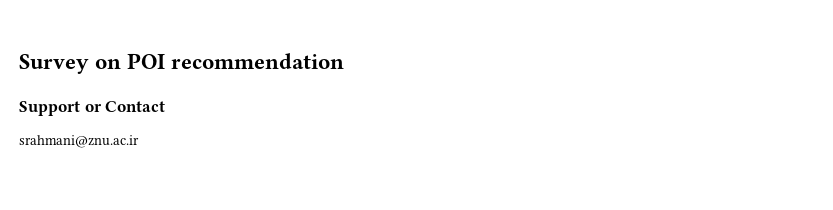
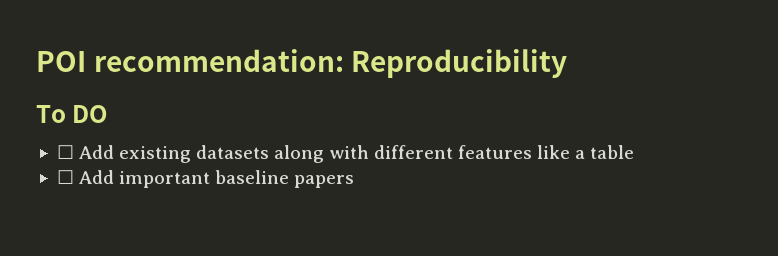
[19,53,345,74] [19,101,166,116] [19,135,139,148] Survey on POI recommendation // Support or Contact // srahmani@znu.ac.ir -> [36,49,568,78] [36,105,108,123] [56,145,635,163] [56,170,355,188] POI recommendation: Reproducibility // To DO // ☐ Add existing datasets along with different features like a table // ☐ Add important baseline papers

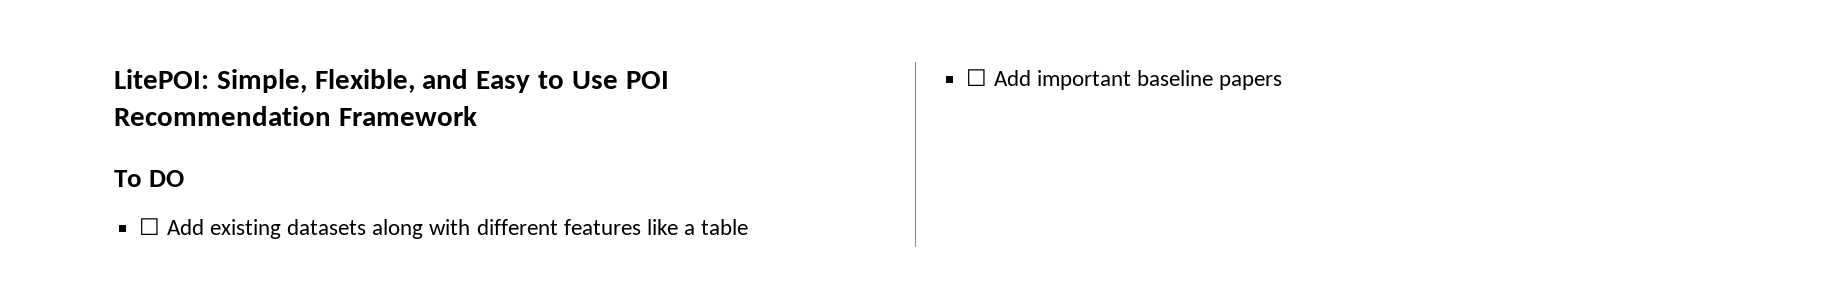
[36,49,568,78] POI recommendation: Reproducibility -> [114,69,669,93] [114,106,477,126] LitePOI: Simple, Flexible, and Easy to Use POI Recommendation Framework

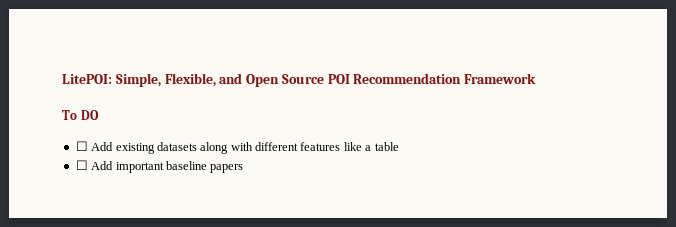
[476,71,618,93] Easy to Use -> [246,74,324,87] Open Source

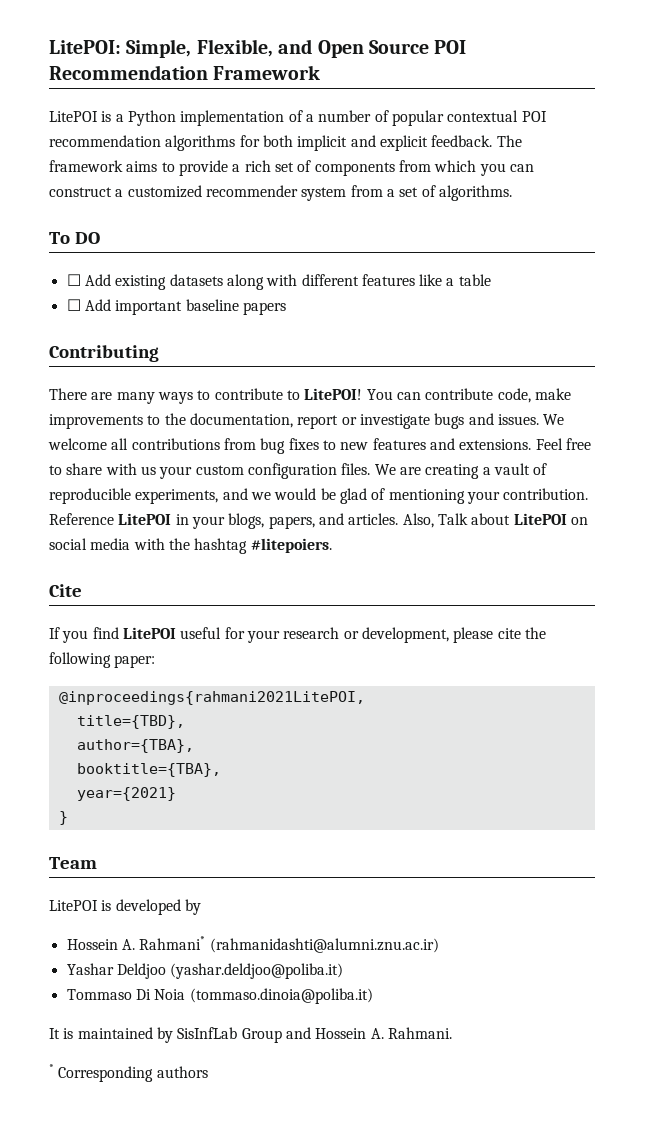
(537, 78) none -> [49,110,547,126] [49,135,522,151] [49,160,534,176] [49,185,512,201] // LitePOI is a Python implementation of a number of popular contextual POI recommendation algorithms for both implicit and explicit feedback. The framework aims to provide a rich set of components from which you can construct a customized recommender system from a set of algorithms.
(244, 168) none -> [49,345,159,362] [49,388,571,404] [49,413,565,429] [48,438,591,454] [49,463,548,479] [49,488,589,504] [49,513,588,529] [49,538,332,554] [49,584,82,597] [49,627,546,643] [49,652,156,668] [58,691,365,705] [76,715,185,729] [76,739,194,753] [76,763,221,777] [76,787,176,801] [58,811,68,825] [49,857,97,869] [49,899,201,915] [66,936,439,953] [66,963,344,979] [66,988,373,1004] [49,1027,452,1043] [49,1064,208,1082] // Contributing // There are many ways to contribute to LitePOI! You can contribute code, make improvements to the documentation, report or investigate bugs and issues. We welcome all contributions from bug fixes to new features and extensions. Feel free to share with us your custom configuration files. We are creating a vault of reproducible experiments, and we would be glad of mentioning your contribution. Reference LitePOI in your blogs, papers, and articles. Also, Talk about LitePOI on social media with the hashtag #litepoiers. // Cite // If you find LitePOI useful for your research or development, please cite the following paper: // @inproceedings{rahmani2021LitePOI, // title={TBD}, // author={TBA}, // booktitle={TBA}, // year={2021} // } // Team // LitePOI is developed by // Hossein A. Rahmani* (rahmanidashti@alumni.znu.ac.ir) // Yashar Deldjoo (yashar.deldjoo@poliba.it) // Tommaso Di Noia (tommaso.dinoia@poliba.it) // It is maintained by SisInfLab Group and Hossein A. Rahmani. // * Corresponding authors

